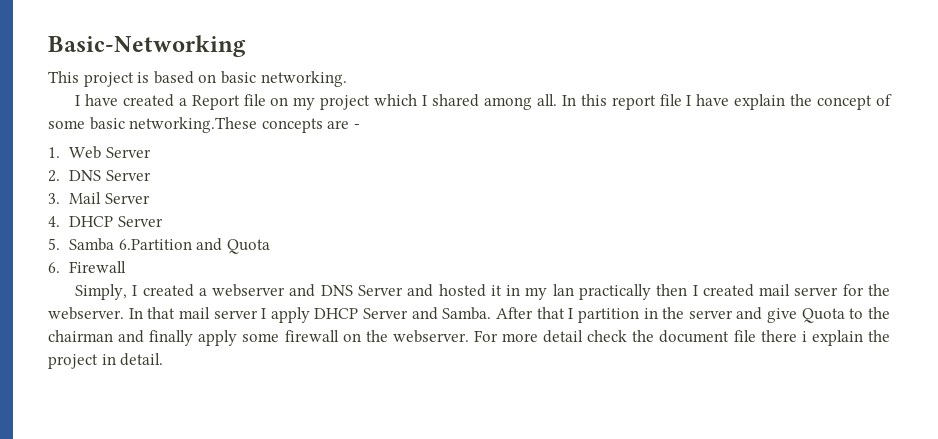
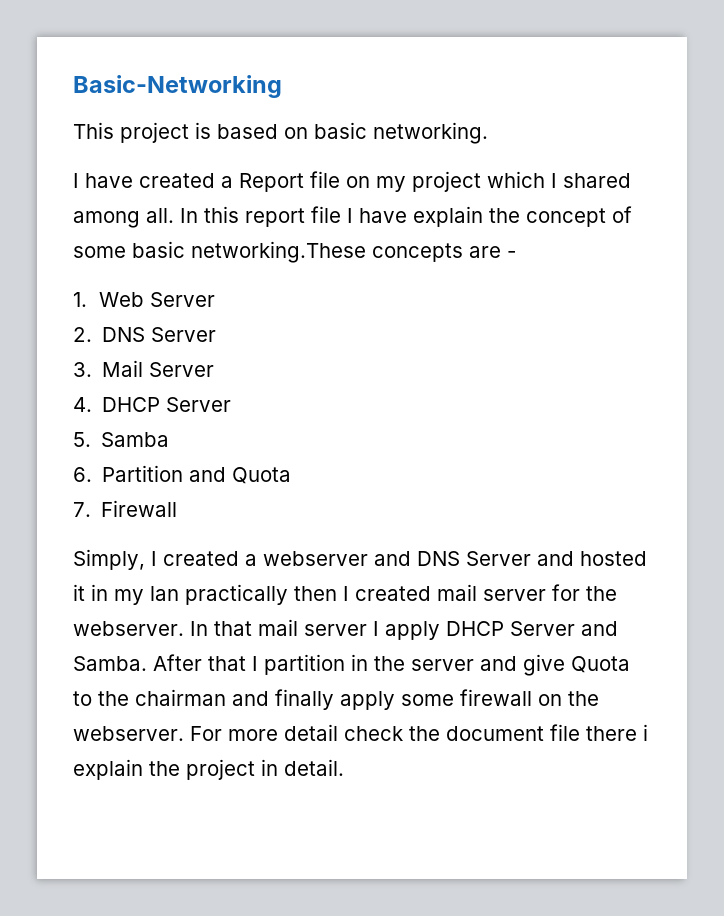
[118,239,192,250] 6.Partition -> [73,465,184,482] // 6. Partition
[48,262,60,273] 6. -> [73,502,91,517] 7.

